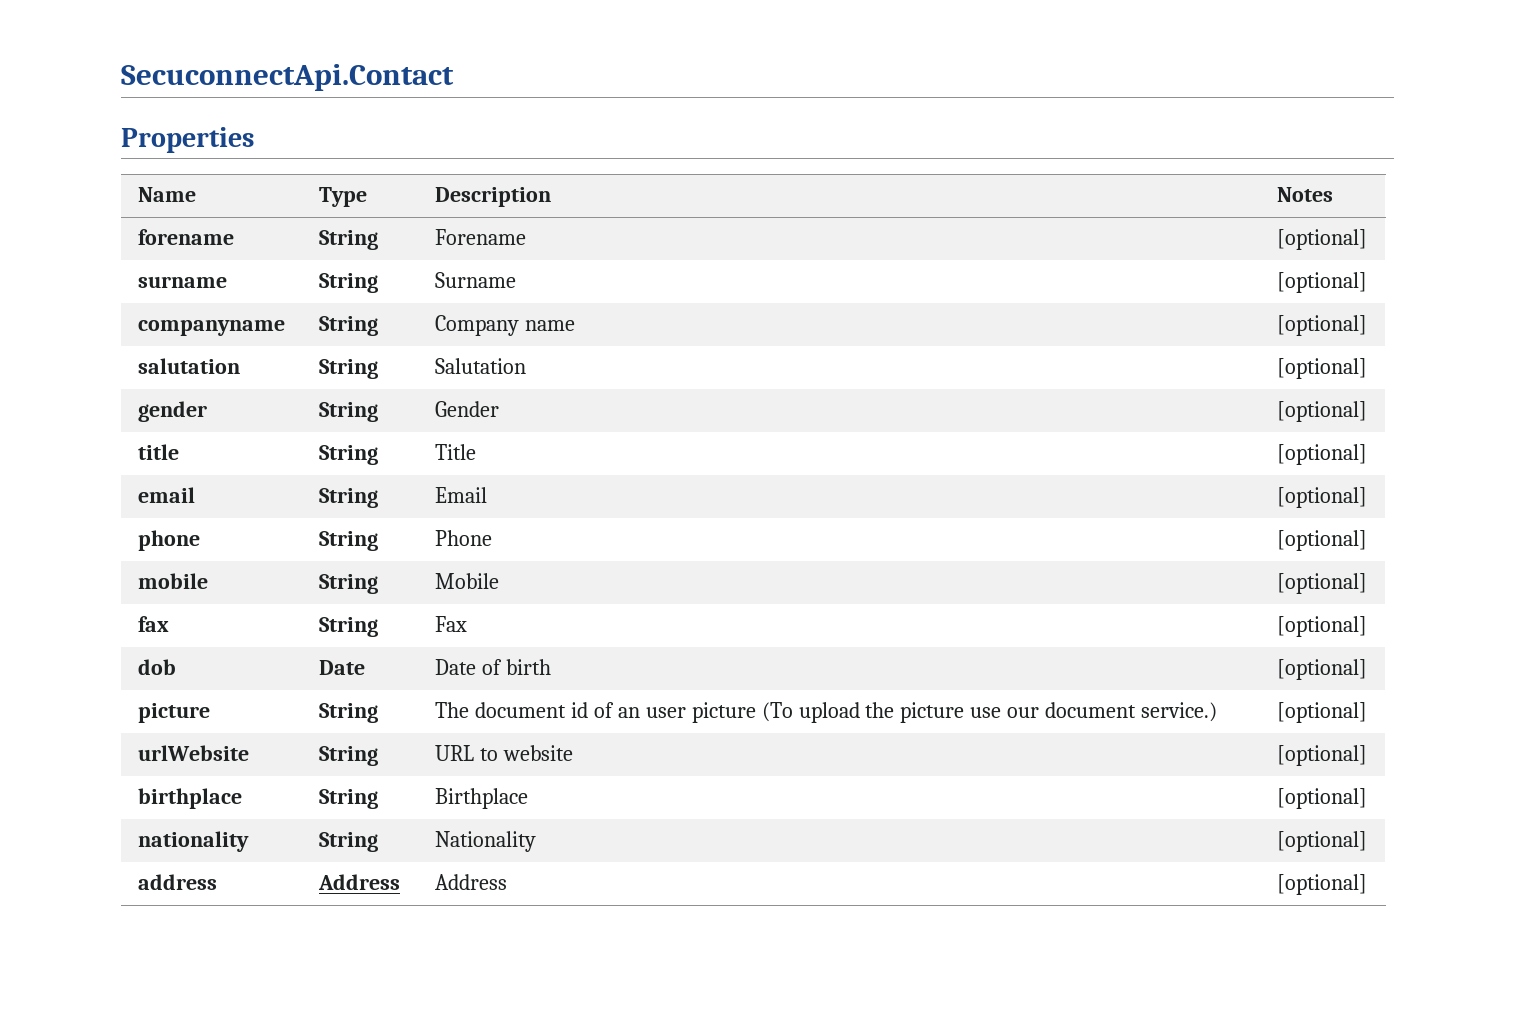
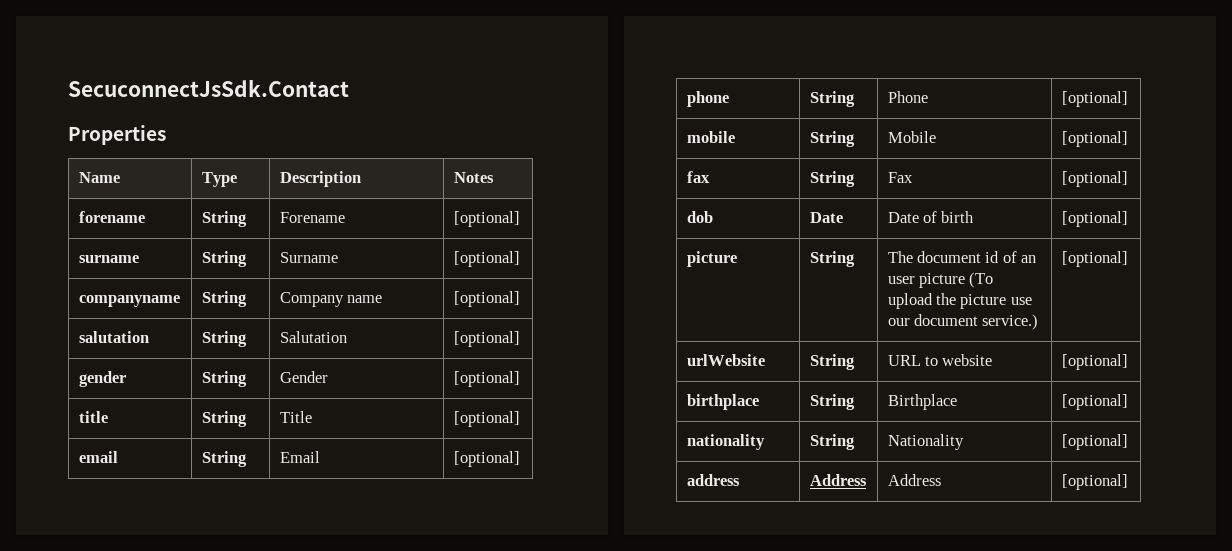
[121,64,454,91] SecuconnectApi.Contact -> [68,80,349,97] SecuconnectJsSdk.Contact

